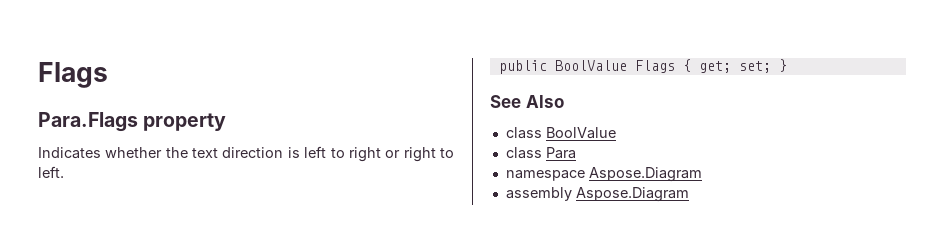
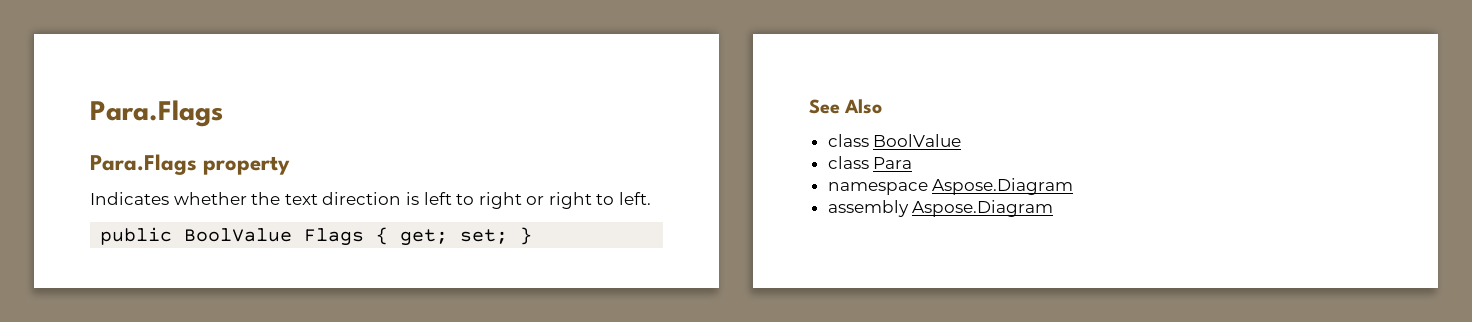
[38,62,108,88] Flags -> [90,100,223,127] Para.Flags

